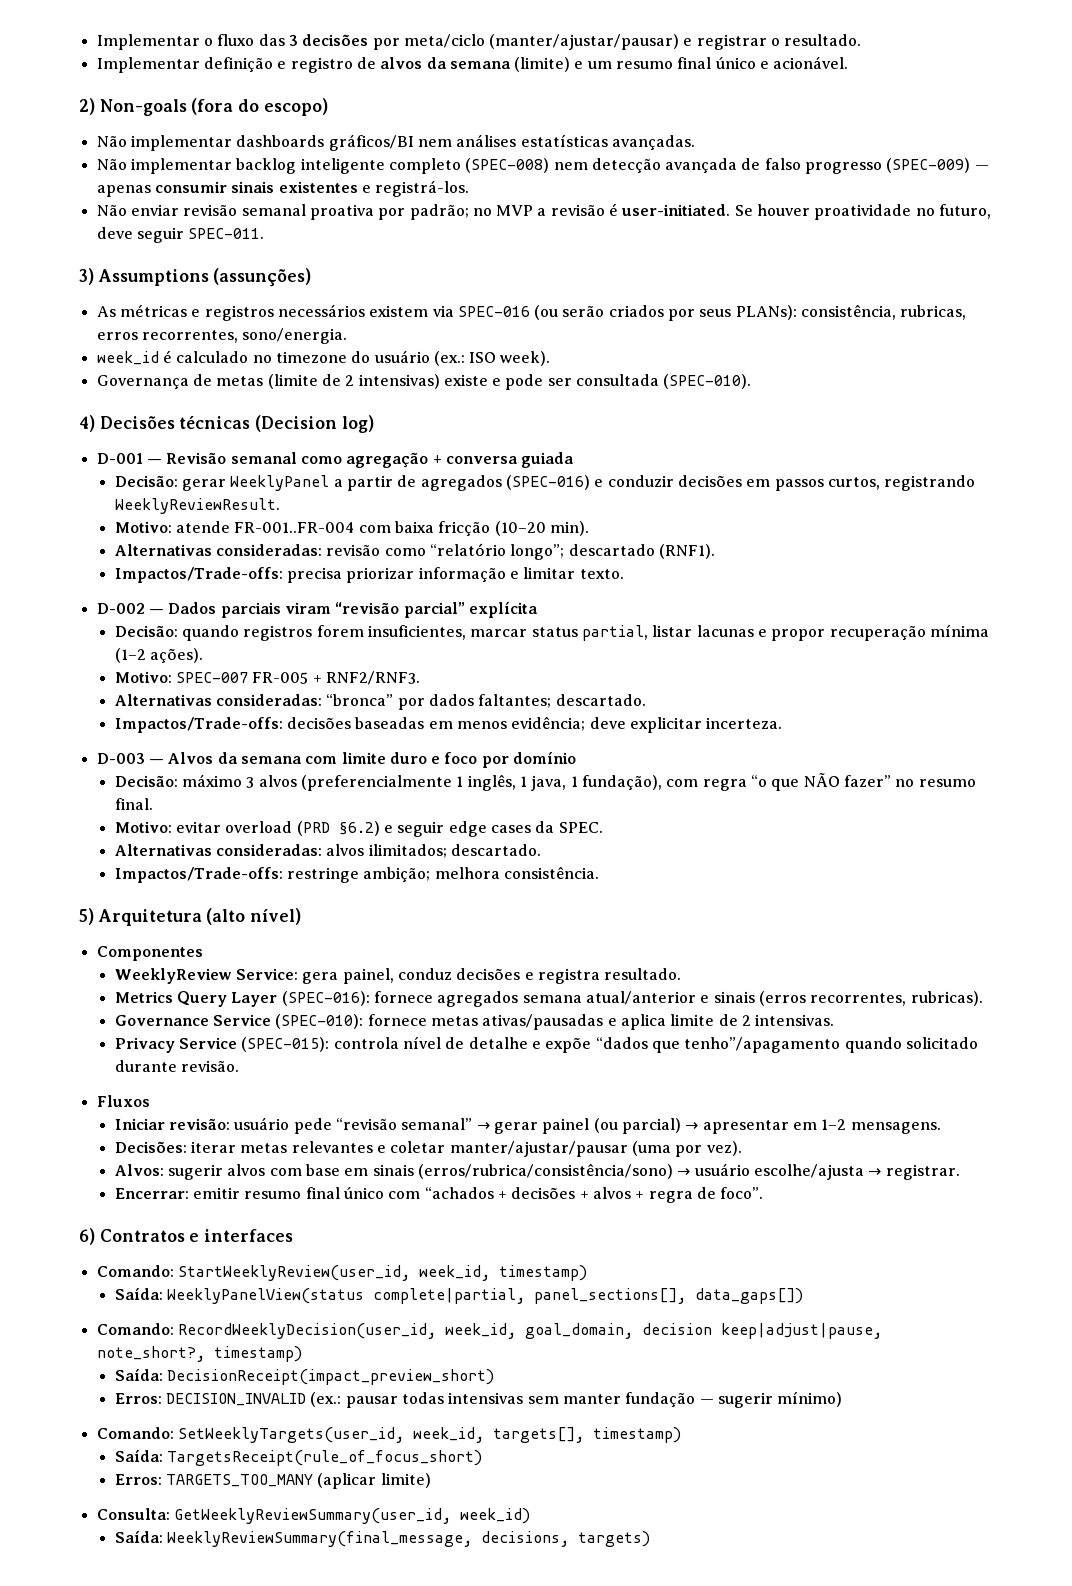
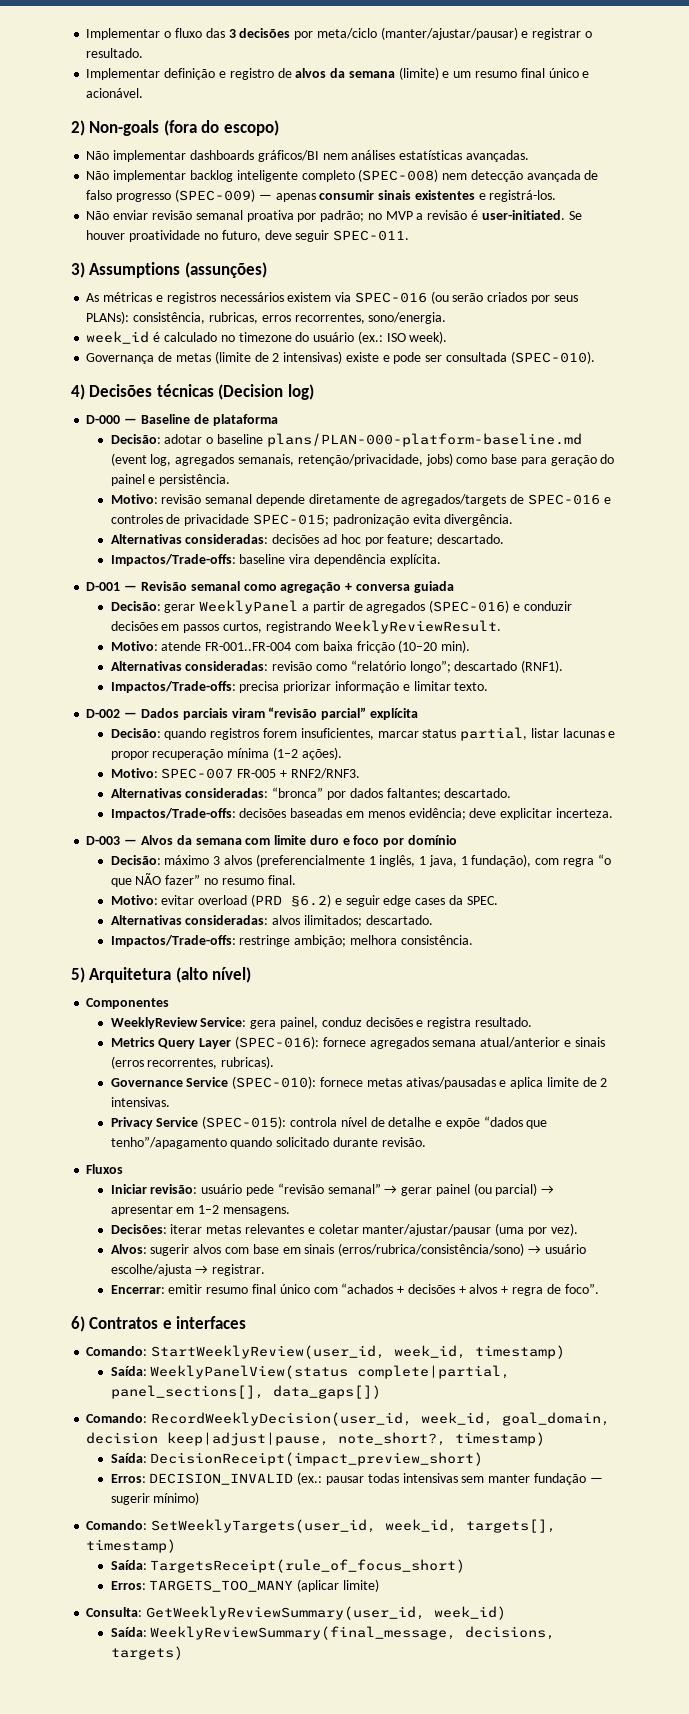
(374, 424) none -> [86,414,278,426] [110,433,582,447] [110,453,615,466] [110,474,231,486] [110,494,611,506] [110,514,514,526] [110,534,505,546] [110,554,441,566] // D-000 — Baseline de plataforma // Decisão: adotar o baseline plans/PLAN-000-platform-baseline.md (event log, agregados semanais, retenção/privacidade, jobs) como base para geração do painel e persistência. // Motivo: revisão semanal depende diretamente de agregados/targets de SPEC-016 e controles de privacidade SPEC-015; padronização evita divergência. // Alternativas consideradas: decisões ad hoc por feature; descartado. // Impactos/Trade-offs: baseline vira dependência explícita.

